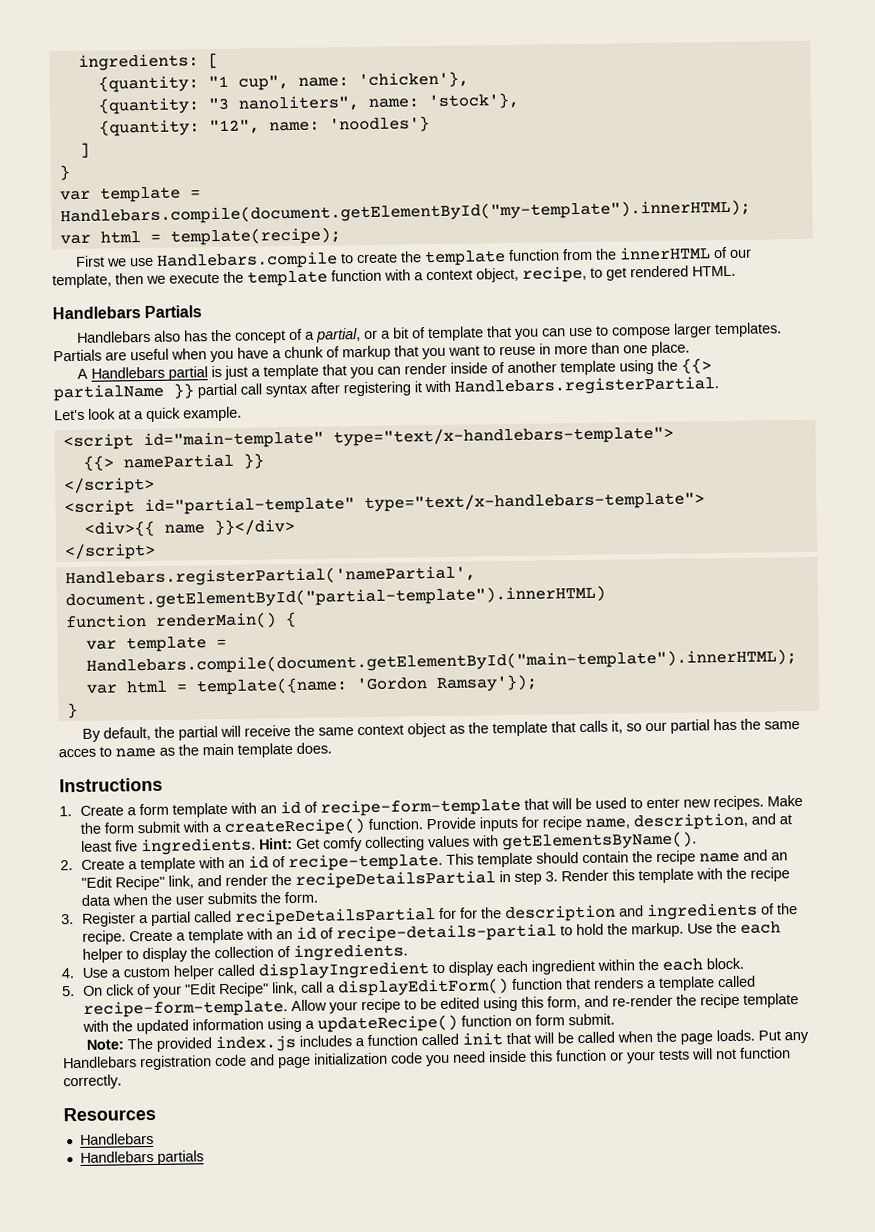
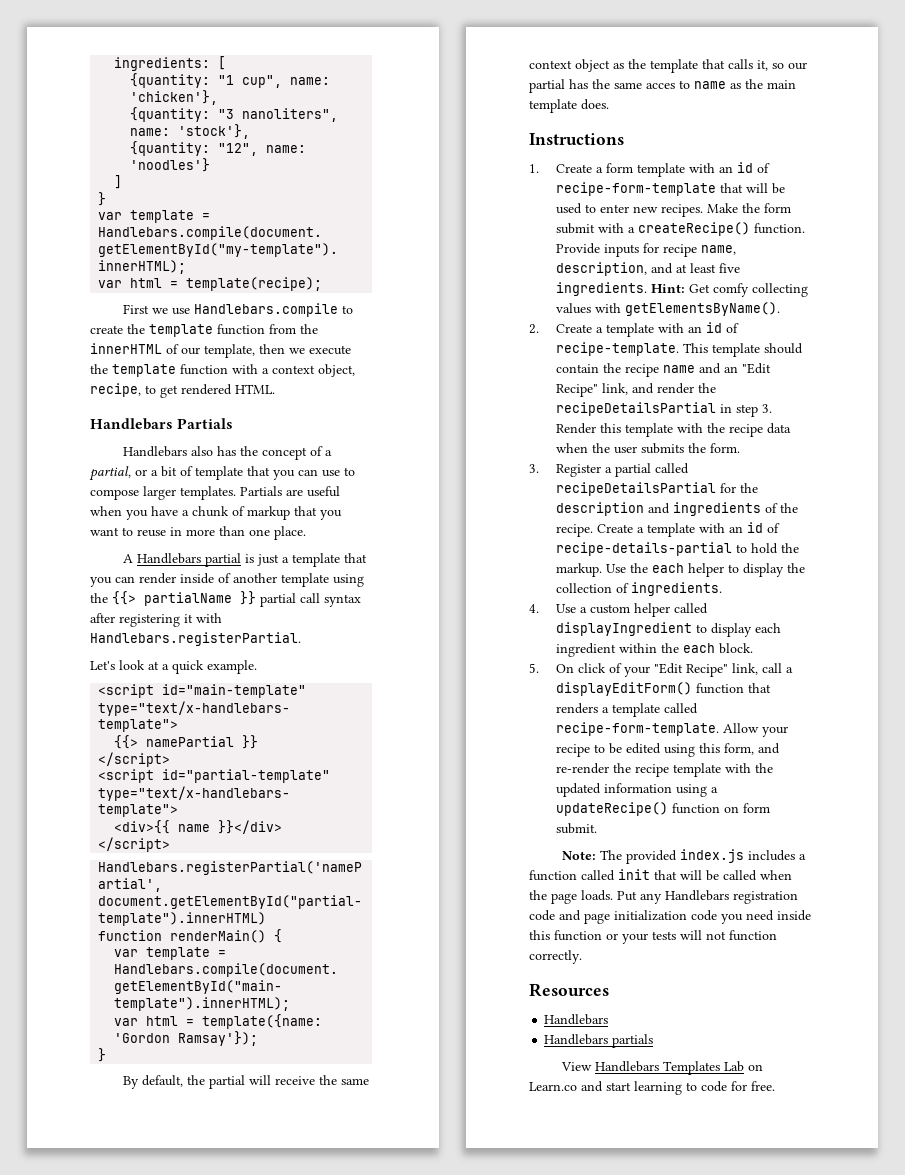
[460,907,479,919] for -> (736, 488) none
(204, 1157) none -> [560,1061,763,1075] [529,1081,775,1095] // View Handlebars Templates Lab on Learn.co and start learning to code for free.

